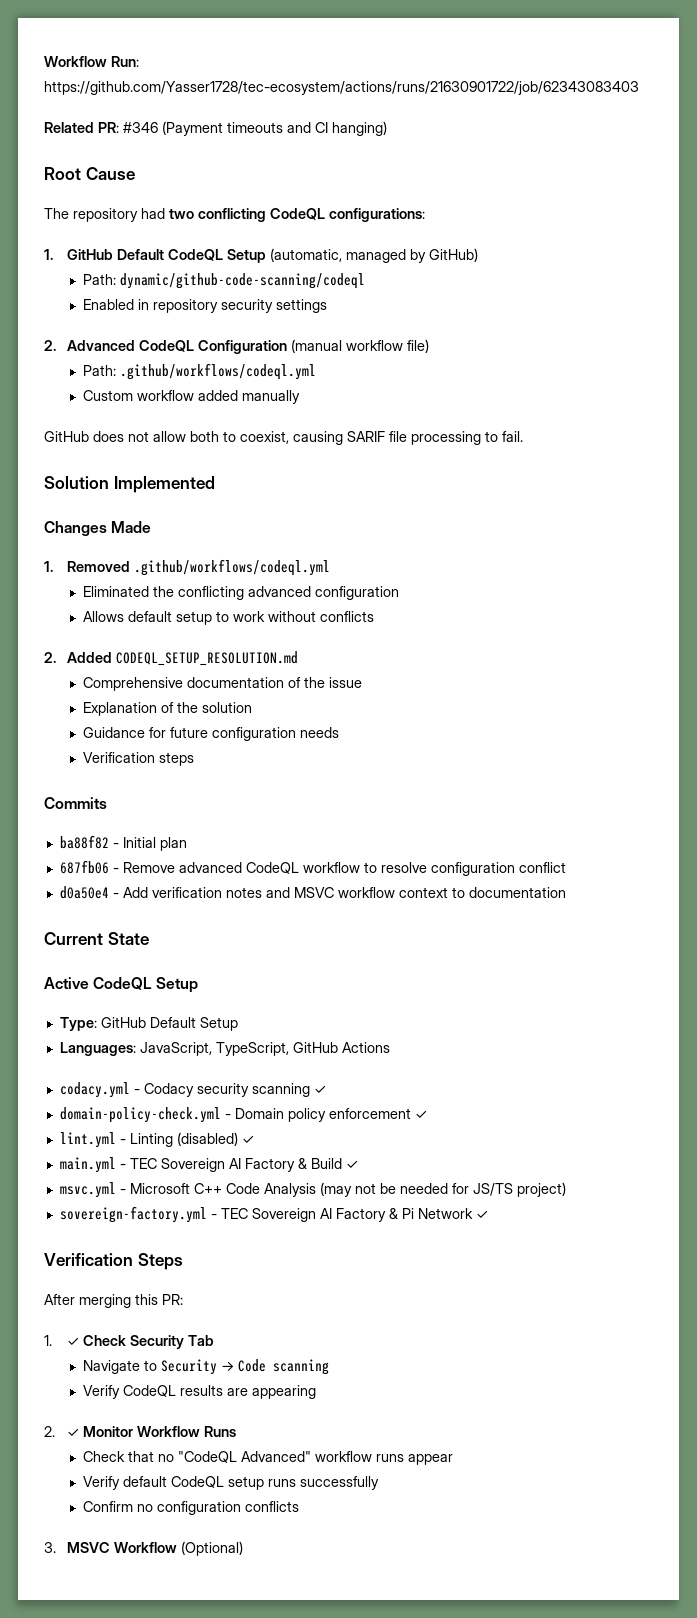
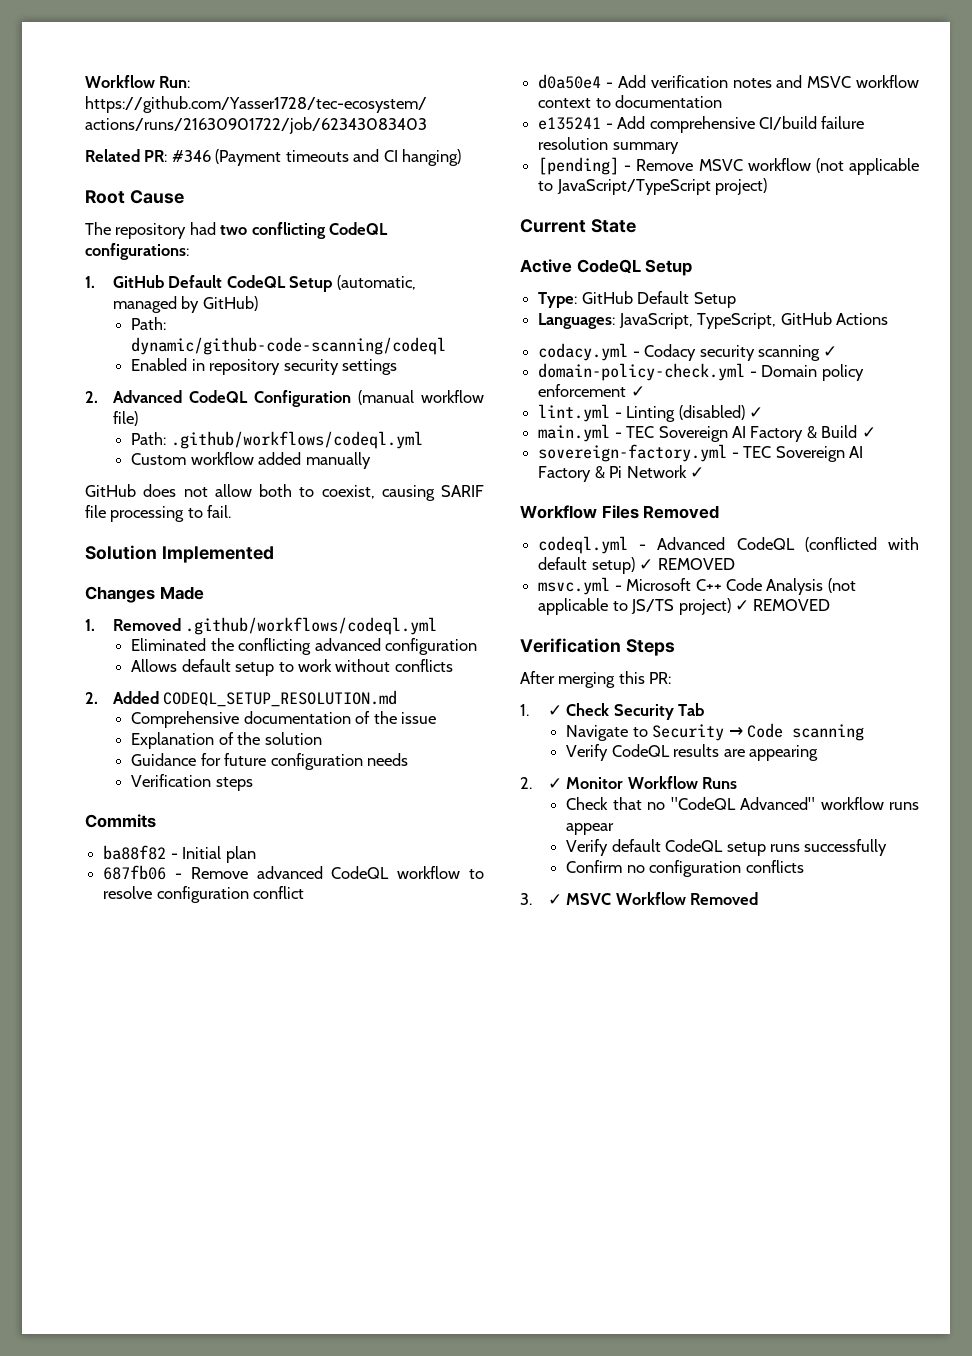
(566, 892) none -> [538,116,865,133] [538,137,679,154] [538,157,919,175] [538,178,768,195] // e135241 - Add comprehensive CI/build failure resolution summary // [pending] - Remove MSVC workflow (not applicable to JavaScript/TypeScript project)
[59,1182,566,1198] // msvc.yml - Microsoft C++ Code Analysis (may not be needed for JS/TS project) -> (876, 432) none
(488, 1214) none -> [520,505,720,519] [538,536,920,554] [538,557,735,574] [538,577,856,595] [538,598,831,615] // Workflow Files Removed // codeql.yml - Advanced CodeQL (conflicted with default setup) ✓ REMOVED // msvc.yml - Microsoft C++ Code Analysis (not applicable to JS/TS project) ✓ REMOVED
(56, 1547) none -> [548,894,563,905] ✓
[180,1541,243,1556] (Optional) -> [690,892,759,905] Removed

